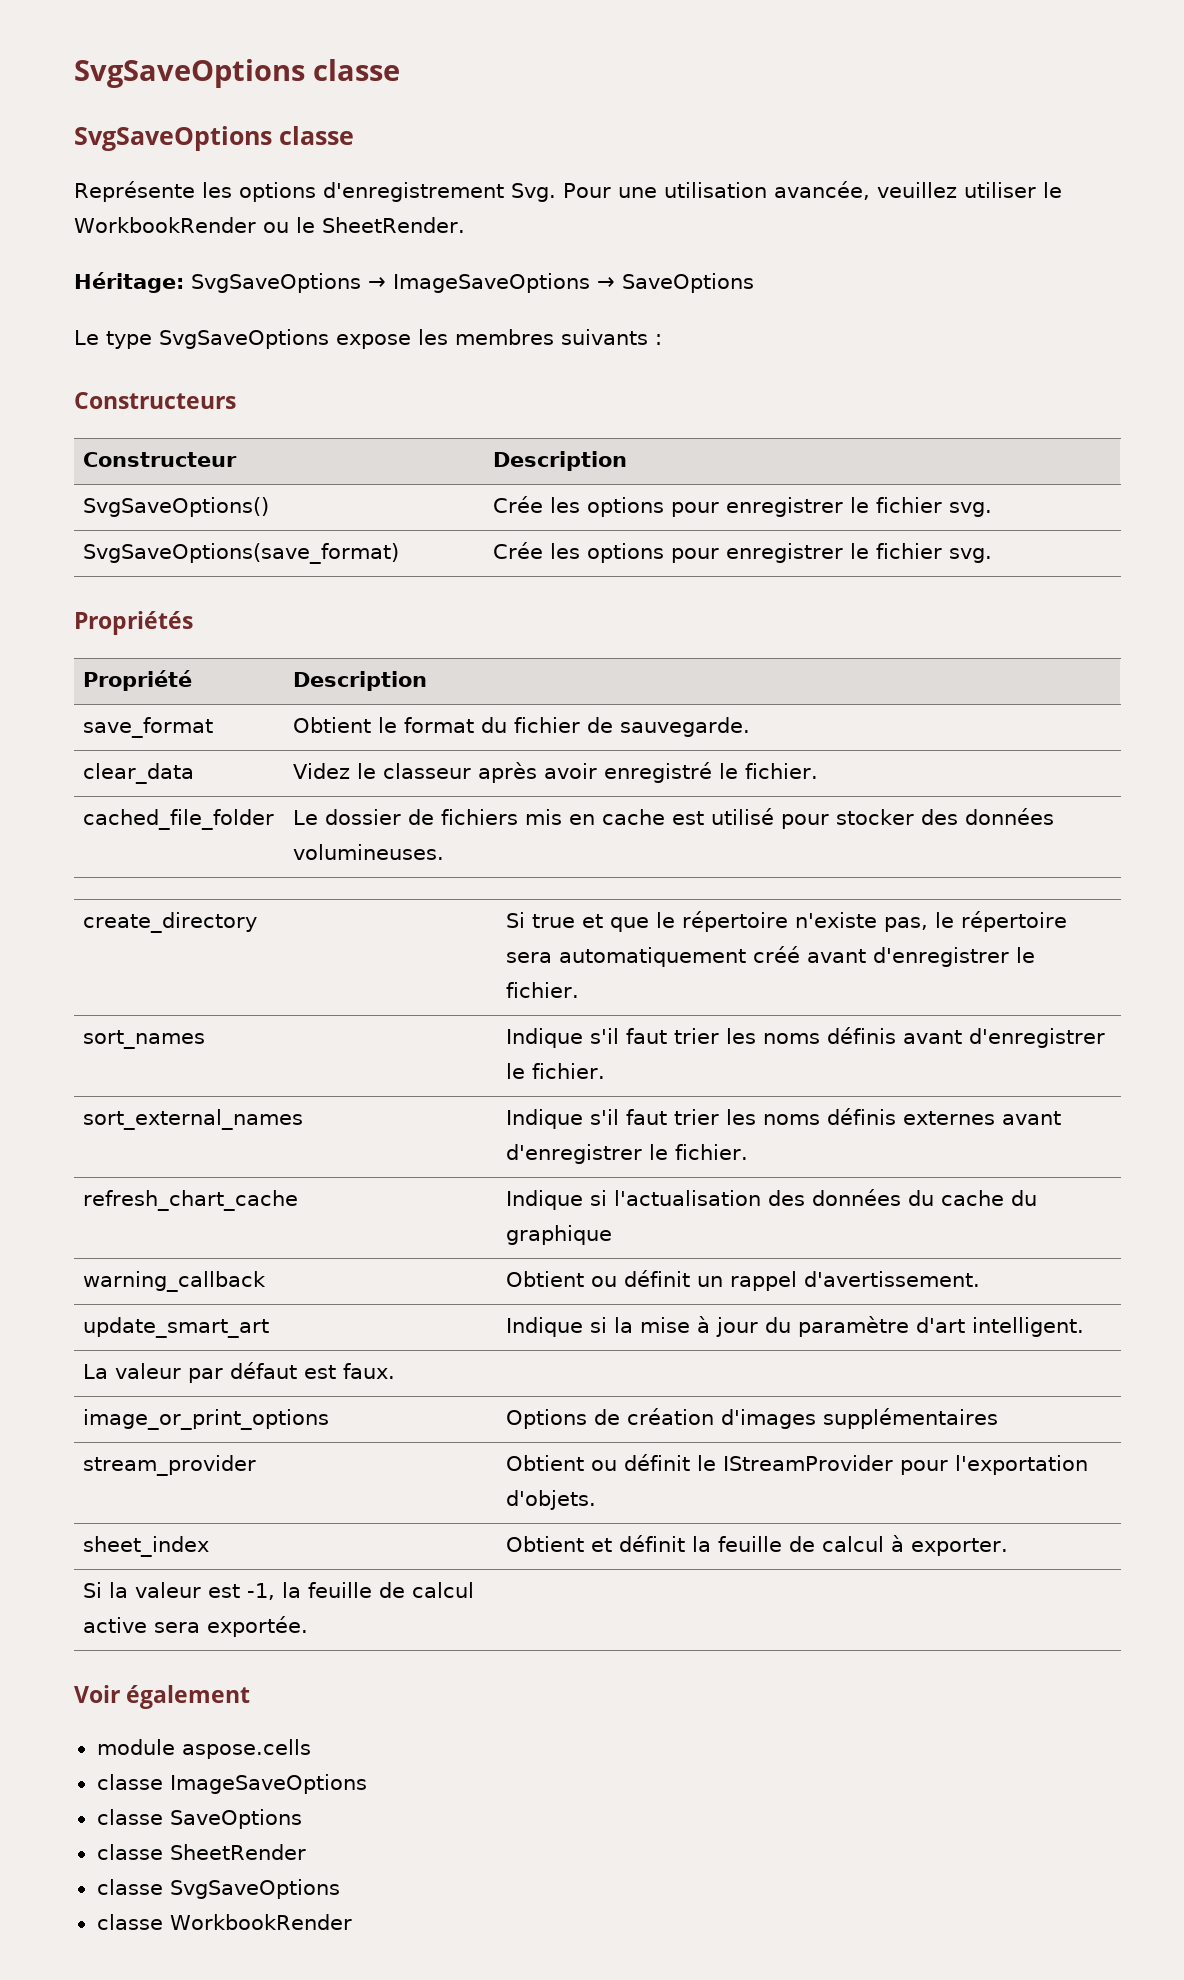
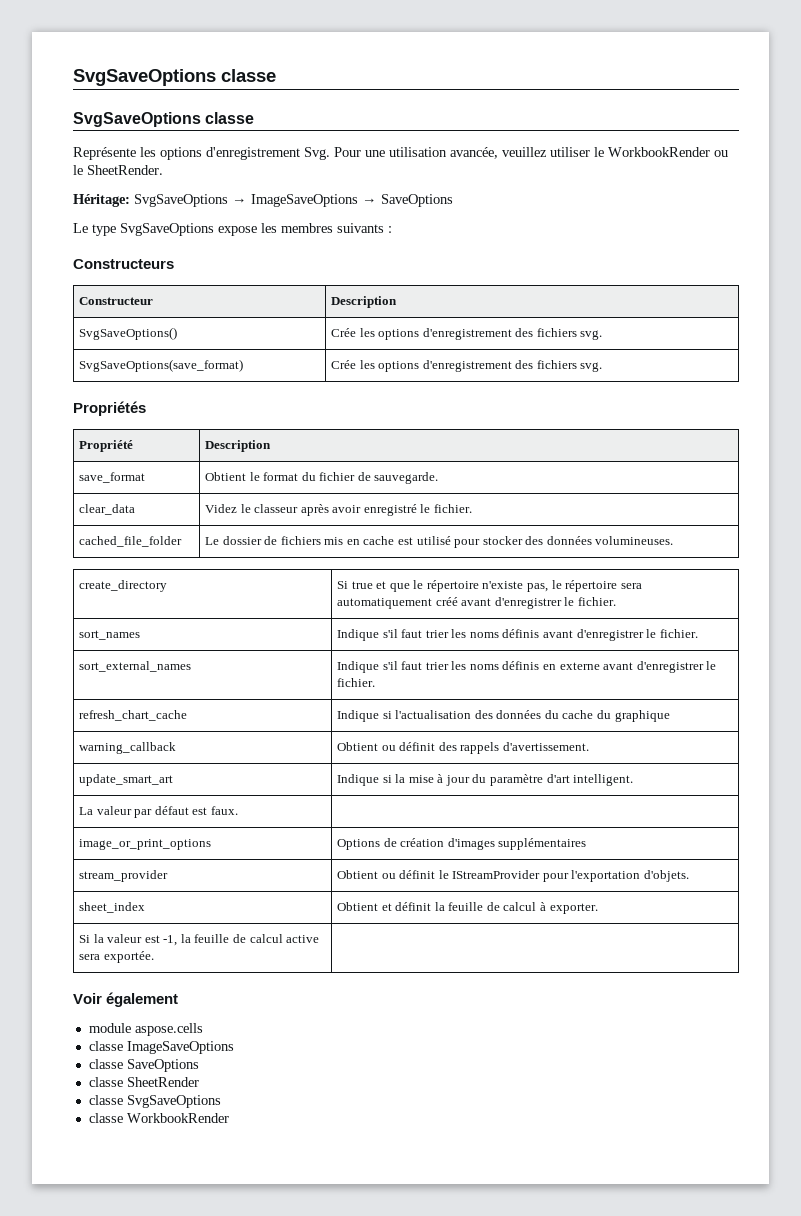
[671,497,943,517] pour enregistrer le fichier -> [422,328,577,340] d'enregistrement des fichiers
[671,543,943,563] pour enregistrer le fichier -> [422,360,577,372] d'enregistrement des fichiers
[903,1111,996,1125] externes -> [542,662,600,670] en externe
[697,1271,798,1291] un rappel -> [438,742,500,754] des rappels

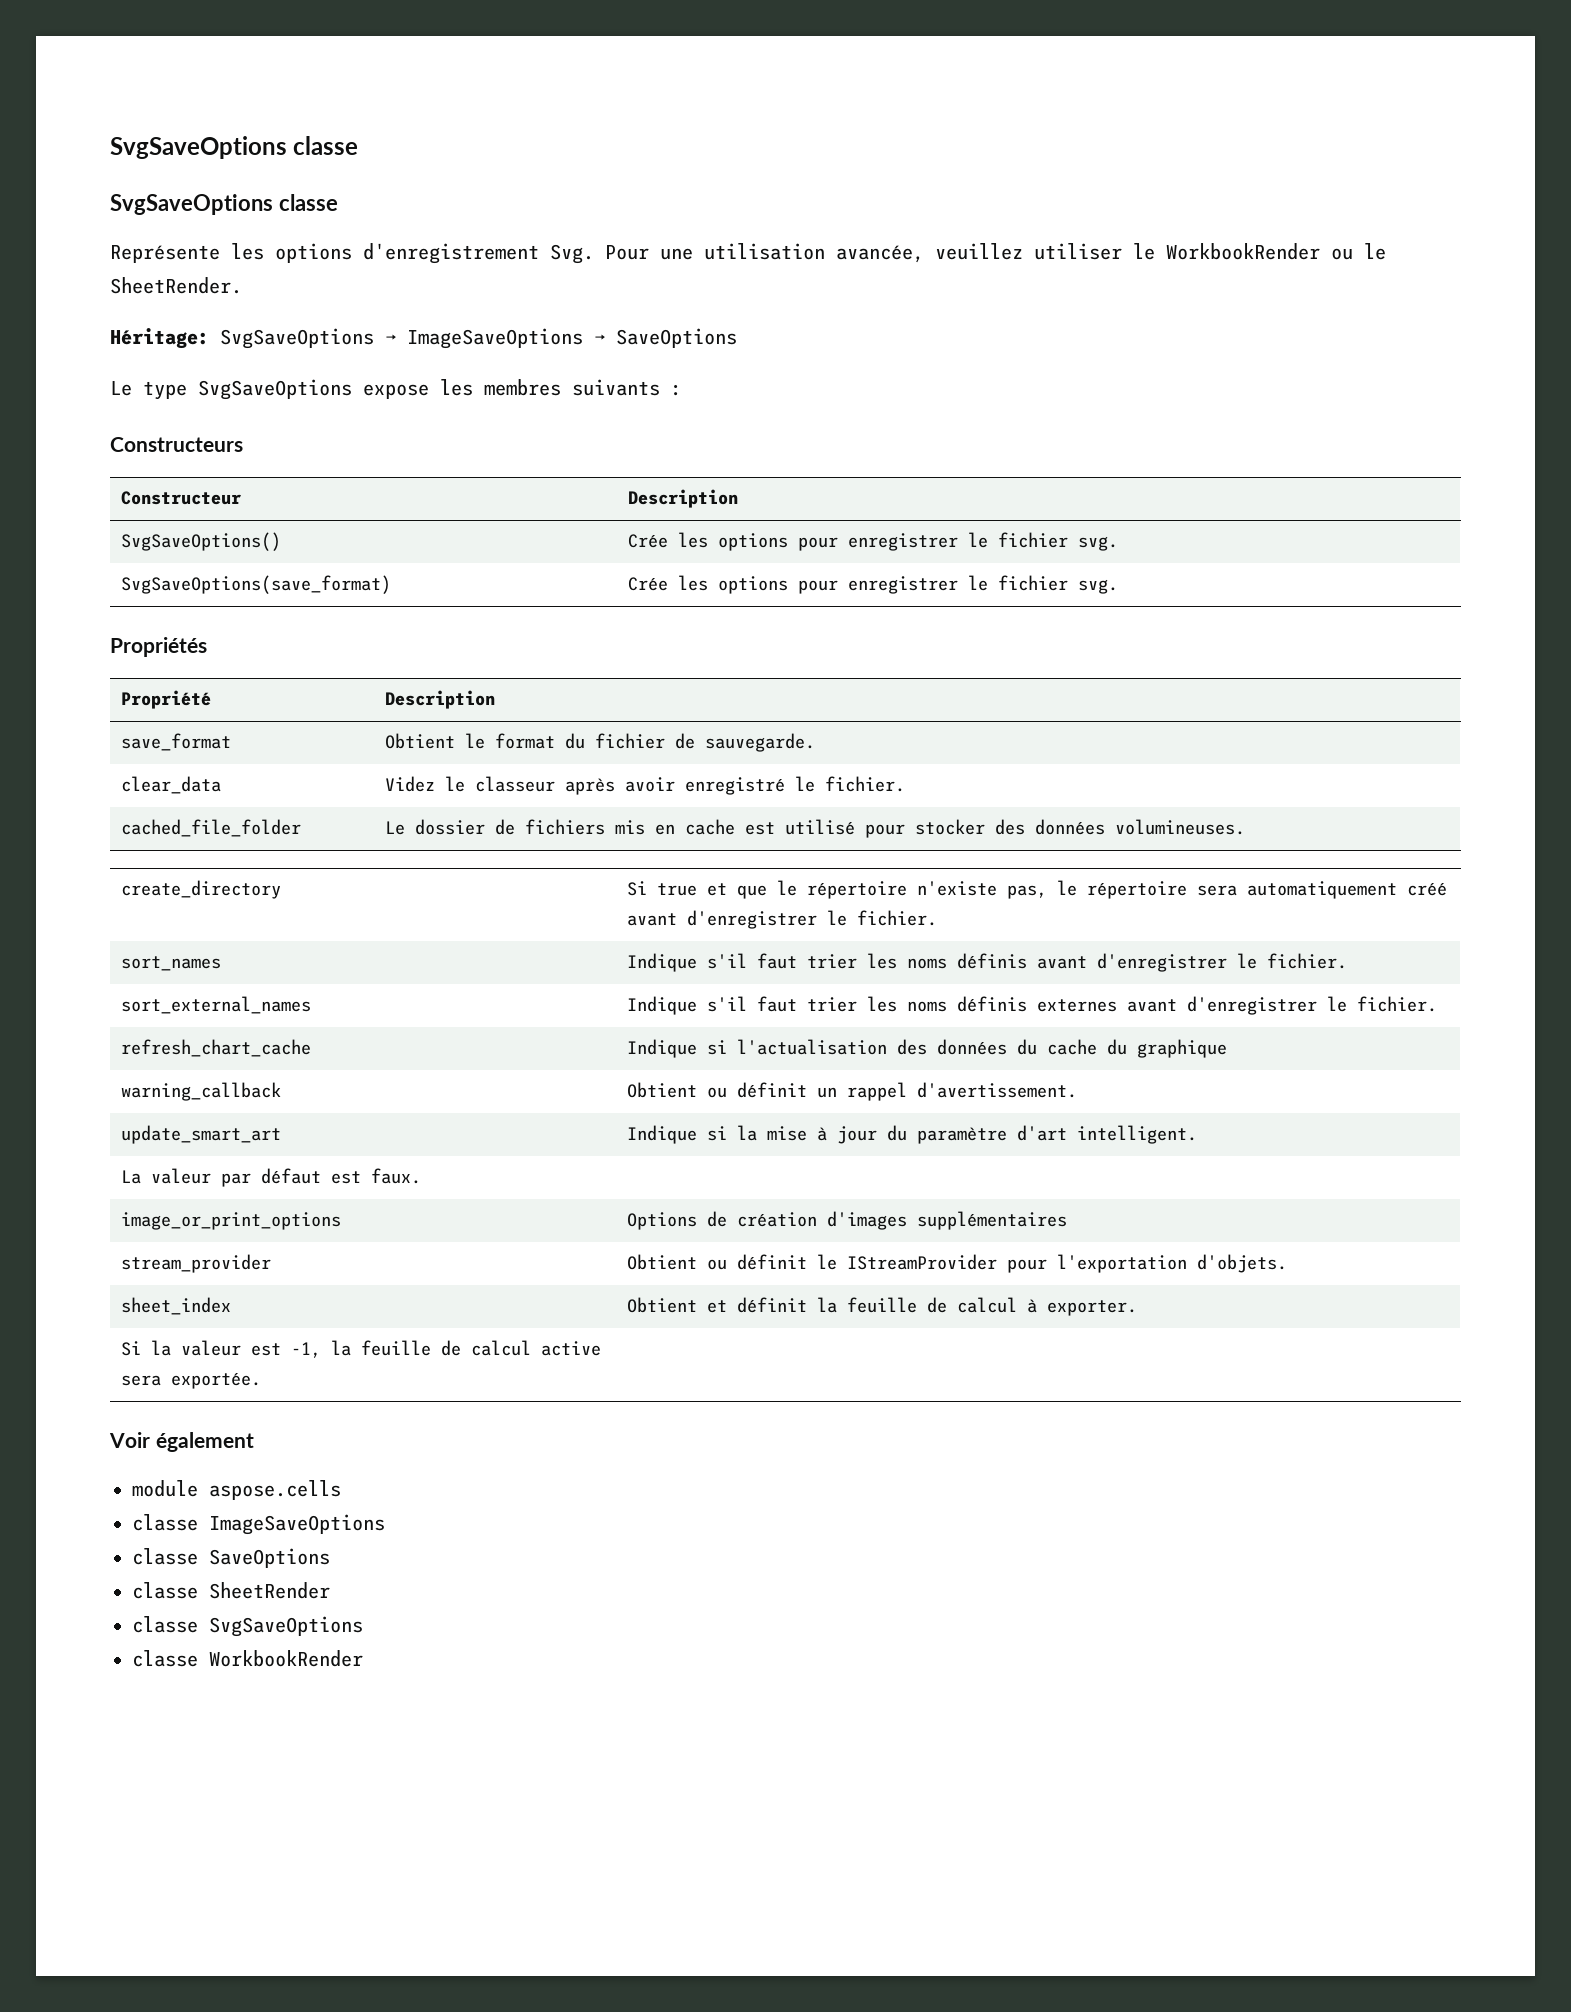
[422,328,577,340] d'enregistrement des fichiers -> [798,532,1069,551] pour enregistrer le fichier
[422,360,577,372] d'enregistrement des fichiers -> [798,575,1069,594] pour enregistrer le fichier
[542,662,600,670] en externe -> [1037,999,1118,1012] externes
[438,742,500,754] des rappels -> [817,1082,908,1101] un rappel

